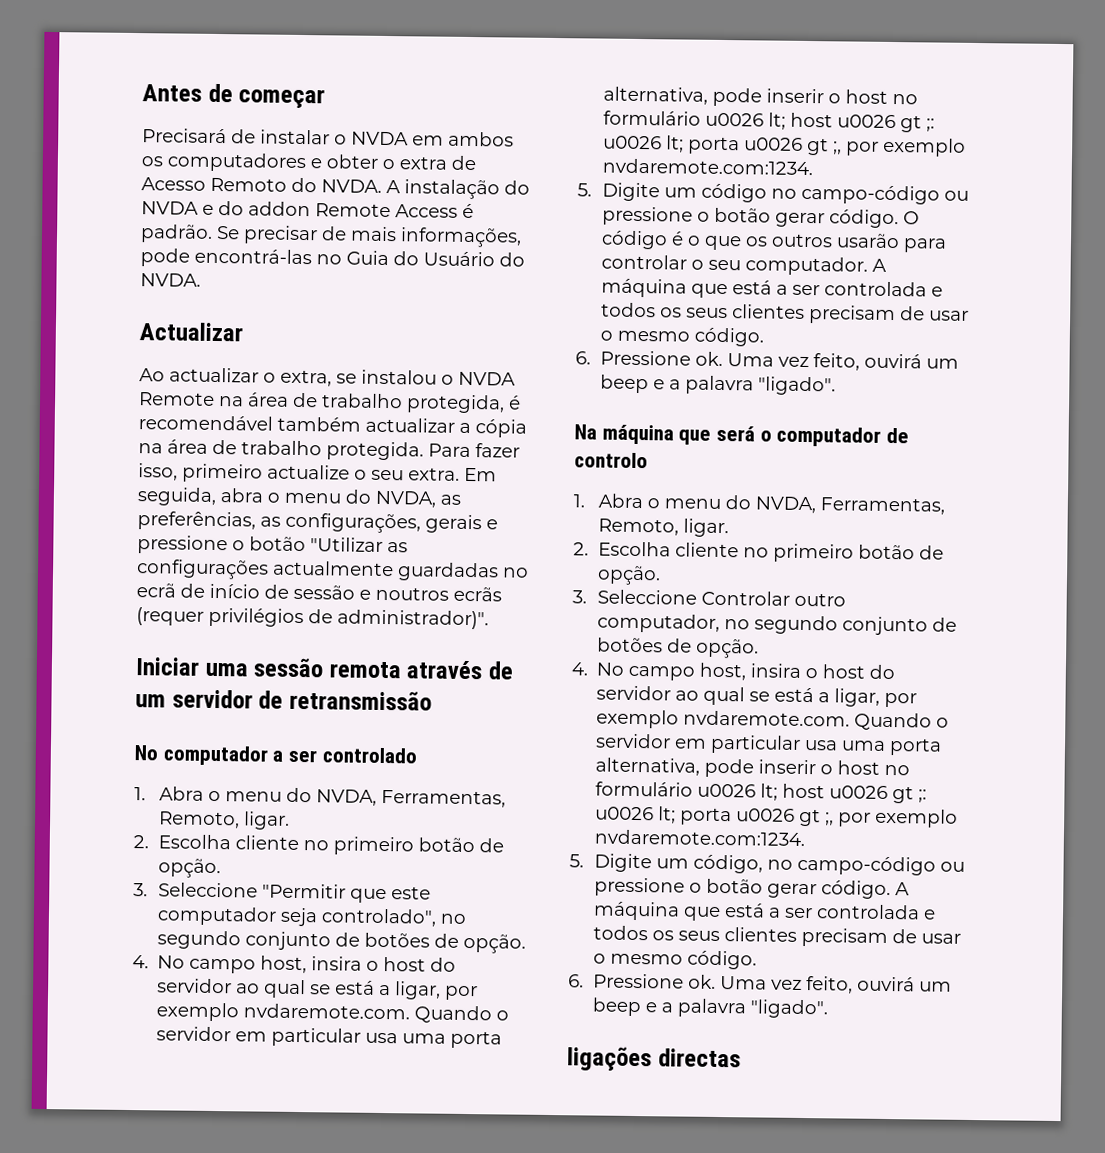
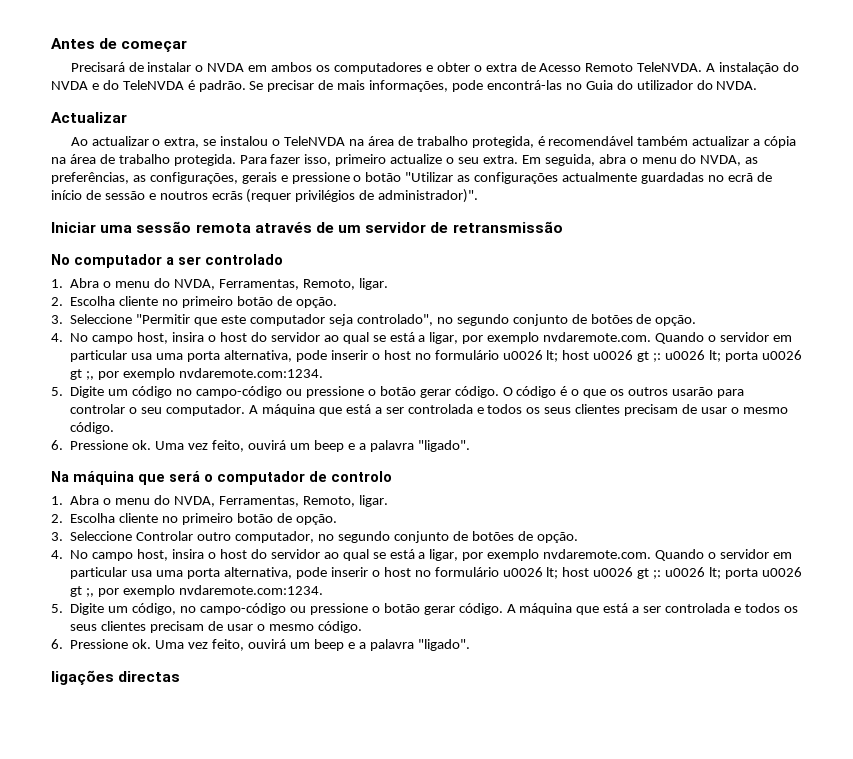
[291,177,382,193] do NVDA. -> [637,62,703,72] TeleNVDA.
[248,201,458,218] addon Remote Access -> [122,80,184,90] TeleNVDA
[423,251,495,267] Usuário -> [636,80,693,90] utilizador
[458,371,516,386] [139,392,215,406] NVDA Remote -> [284,136,346,146] TeleNVDA

